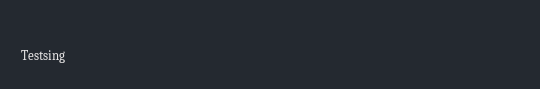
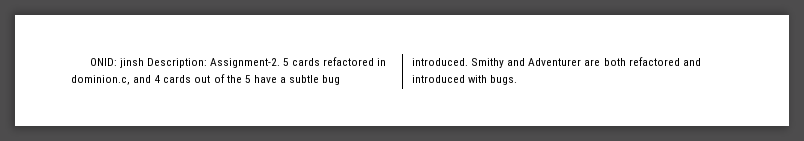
[21,50,65,63] Testsing -> [89,57,387,68] [71,74,341,85] [412,57,701,68] [412,75,518,85] ONID: jinsh Description: Assignment-2. 5 cards refactored in dominion.c, and 4 cards out of the 5 have a subtle bug introduced. Smithy and Adventurer are both refactored and introduced with bugs.

